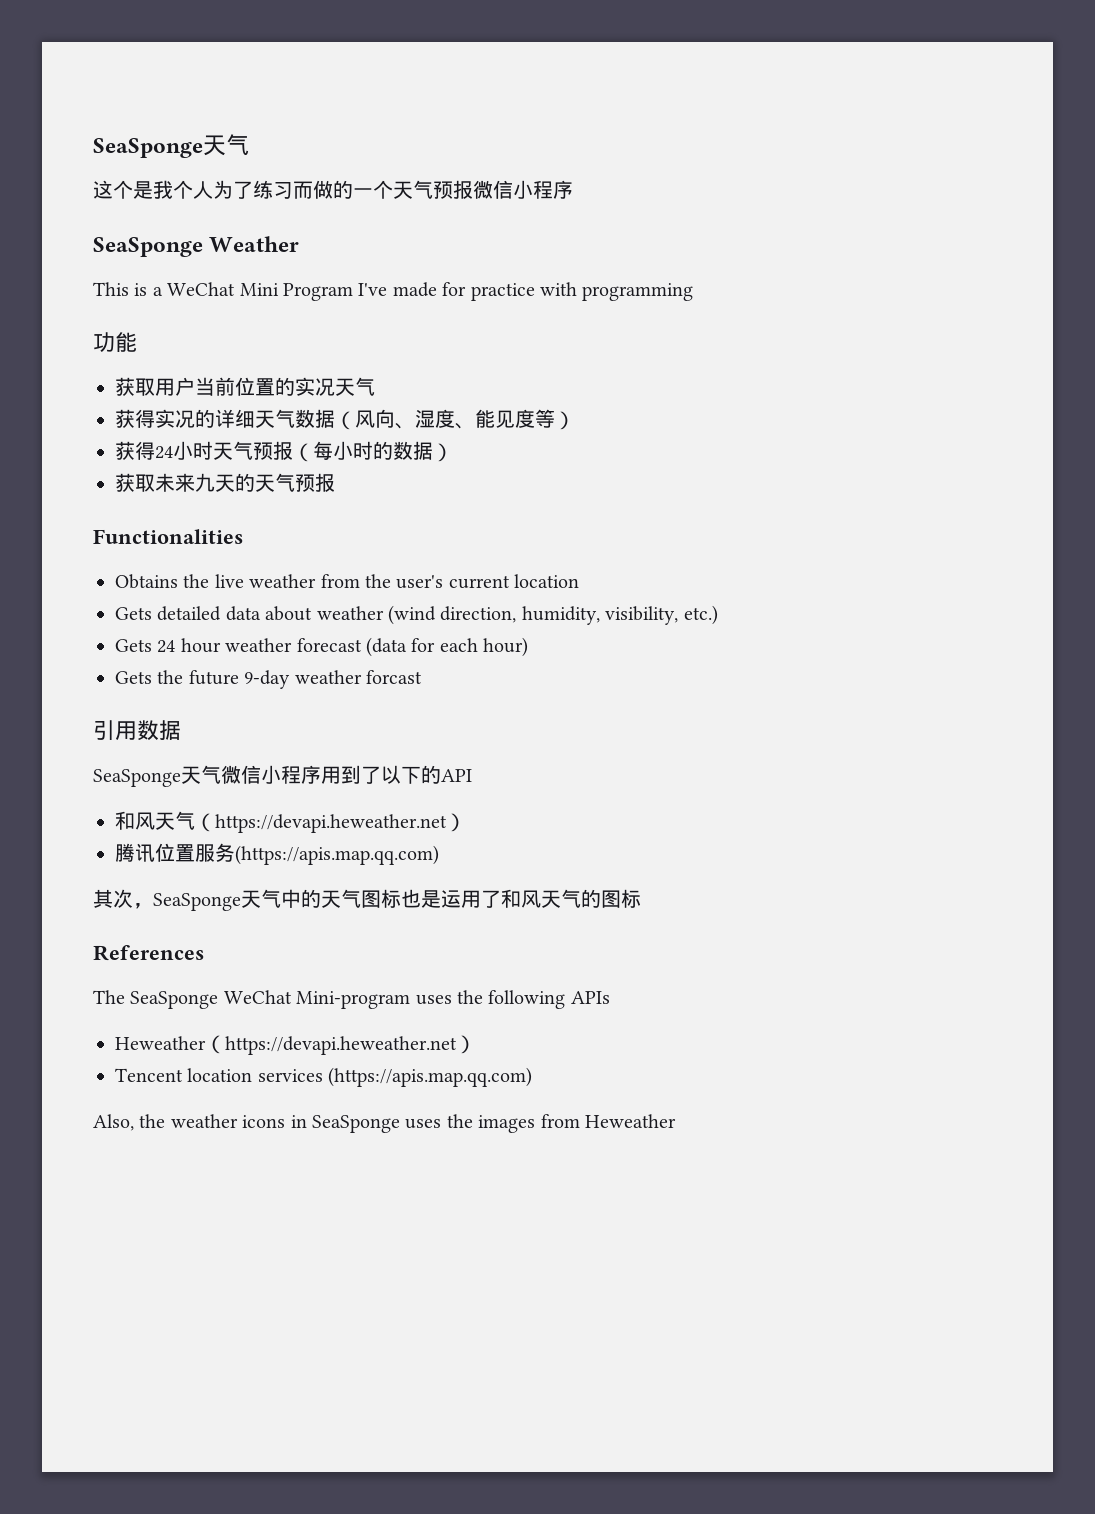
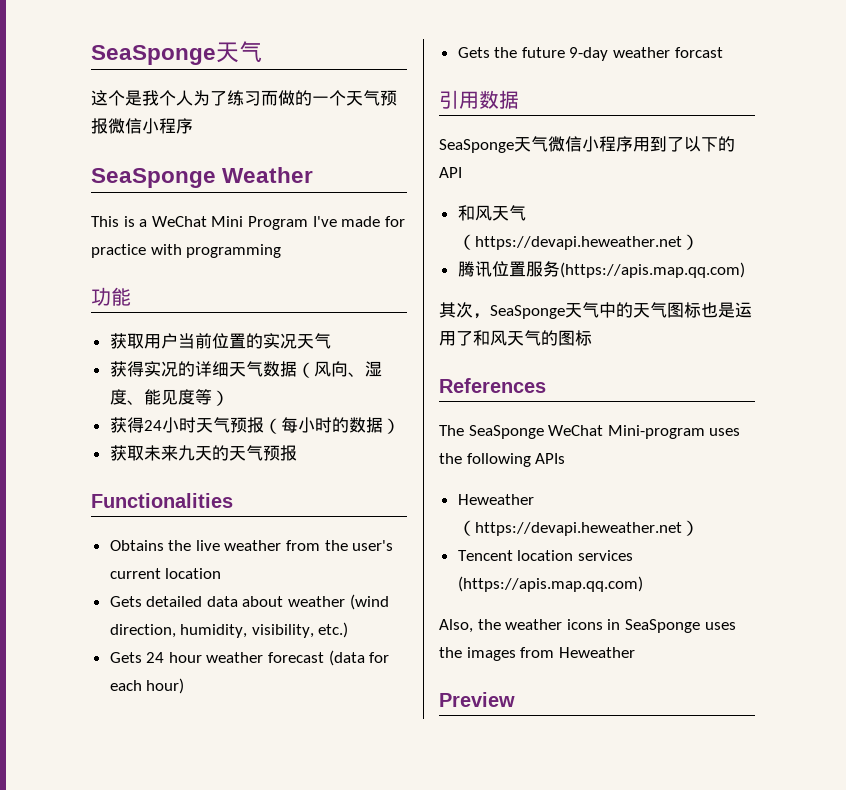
(676, 1121) none -> [439,692,515,707] // Preview

